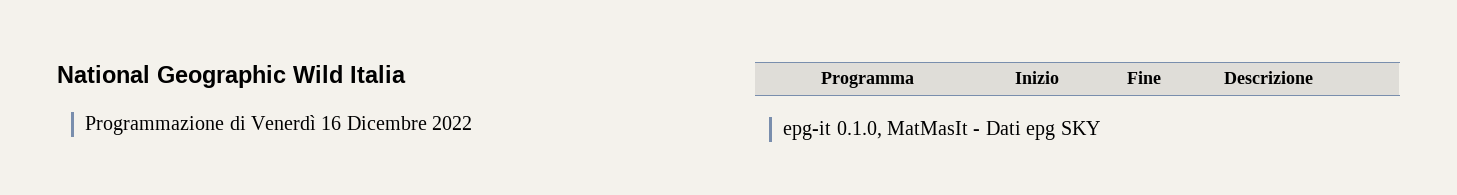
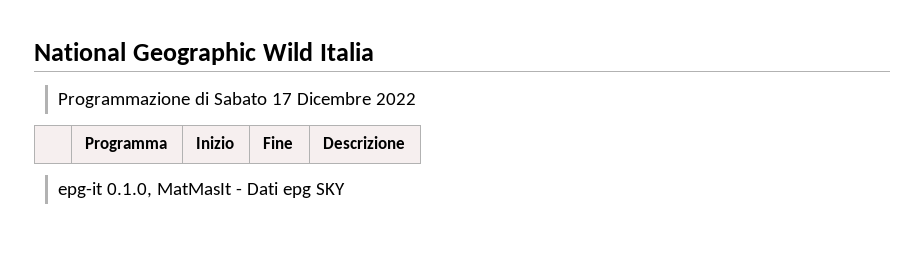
[250,115,342,130] Venerdì 16 -> [213,92,292,105] Sabato 17

